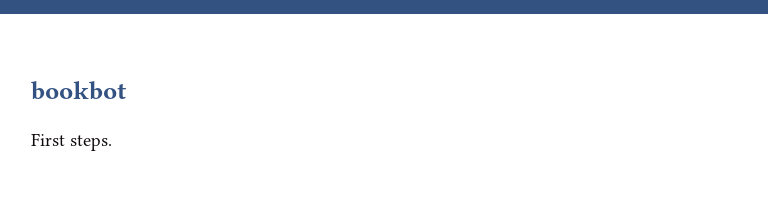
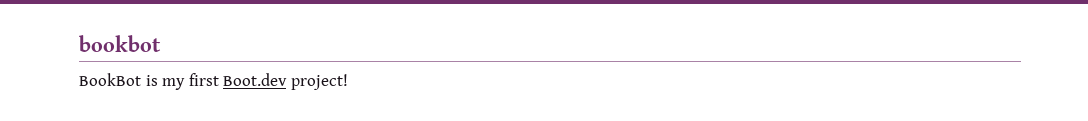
[31,133,112,151] First steps. -> [79,73,348,90] BookBot is my first Boot.dev project!

